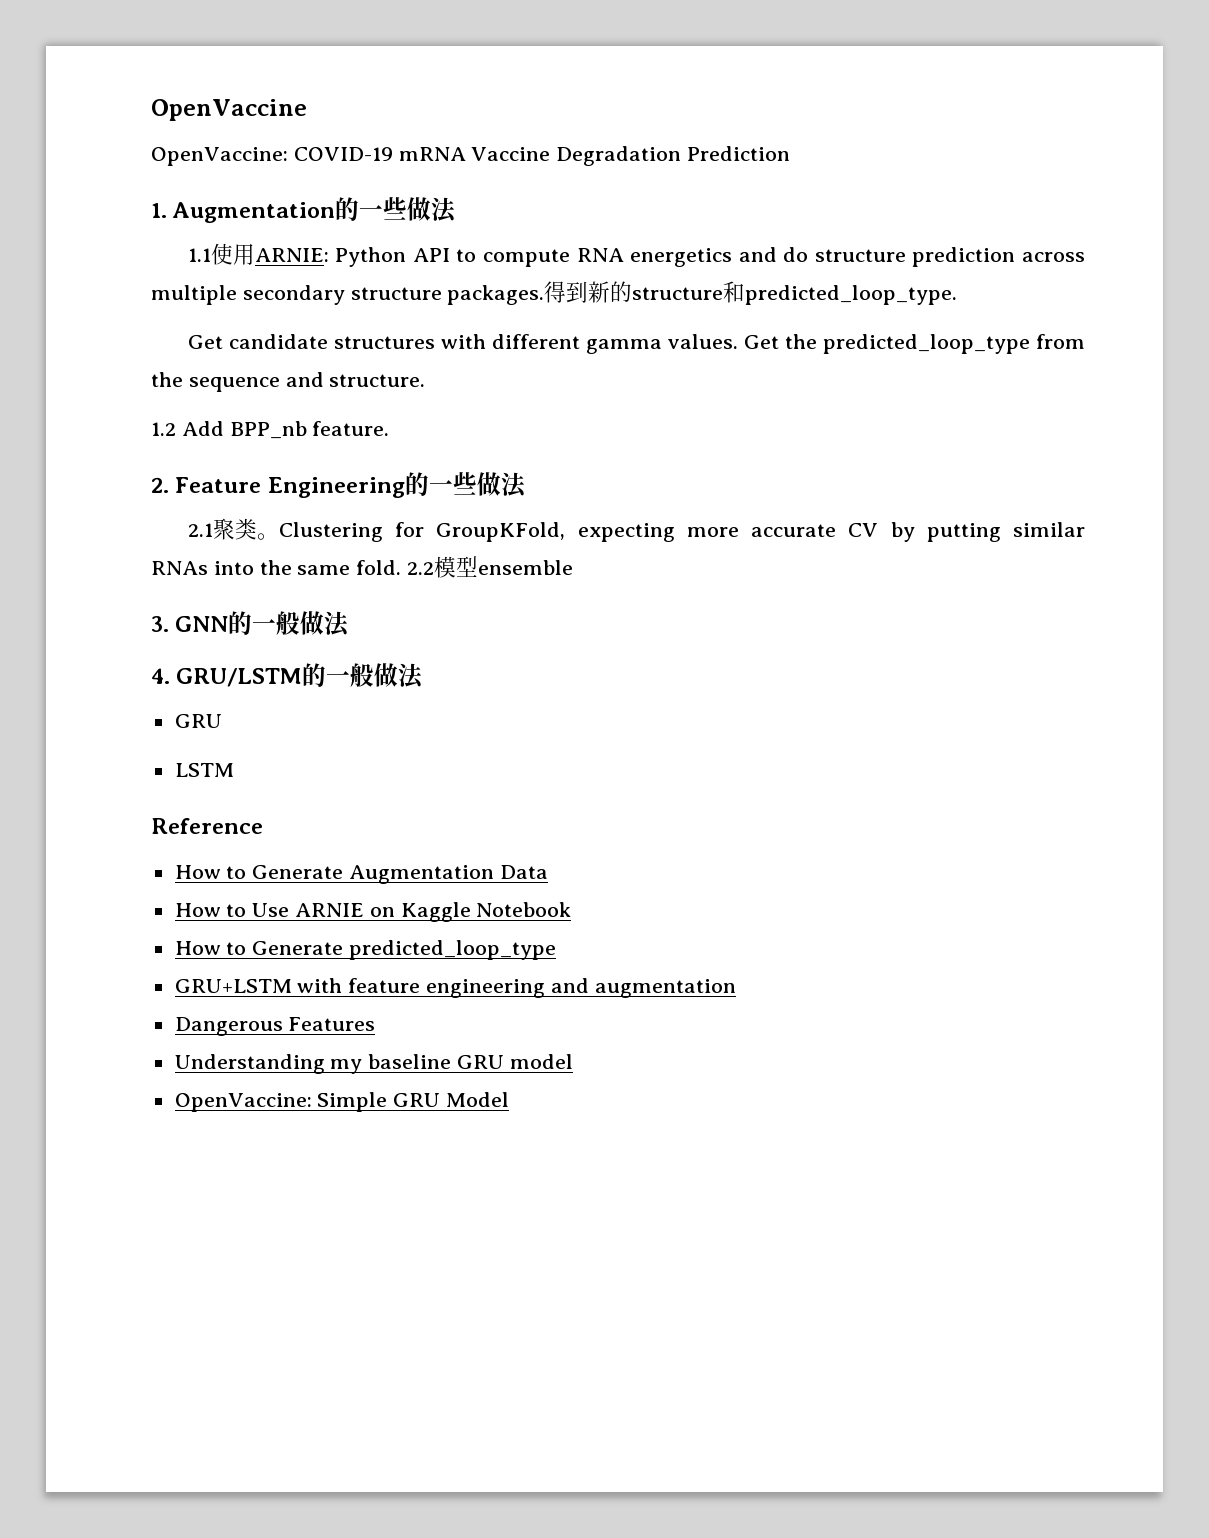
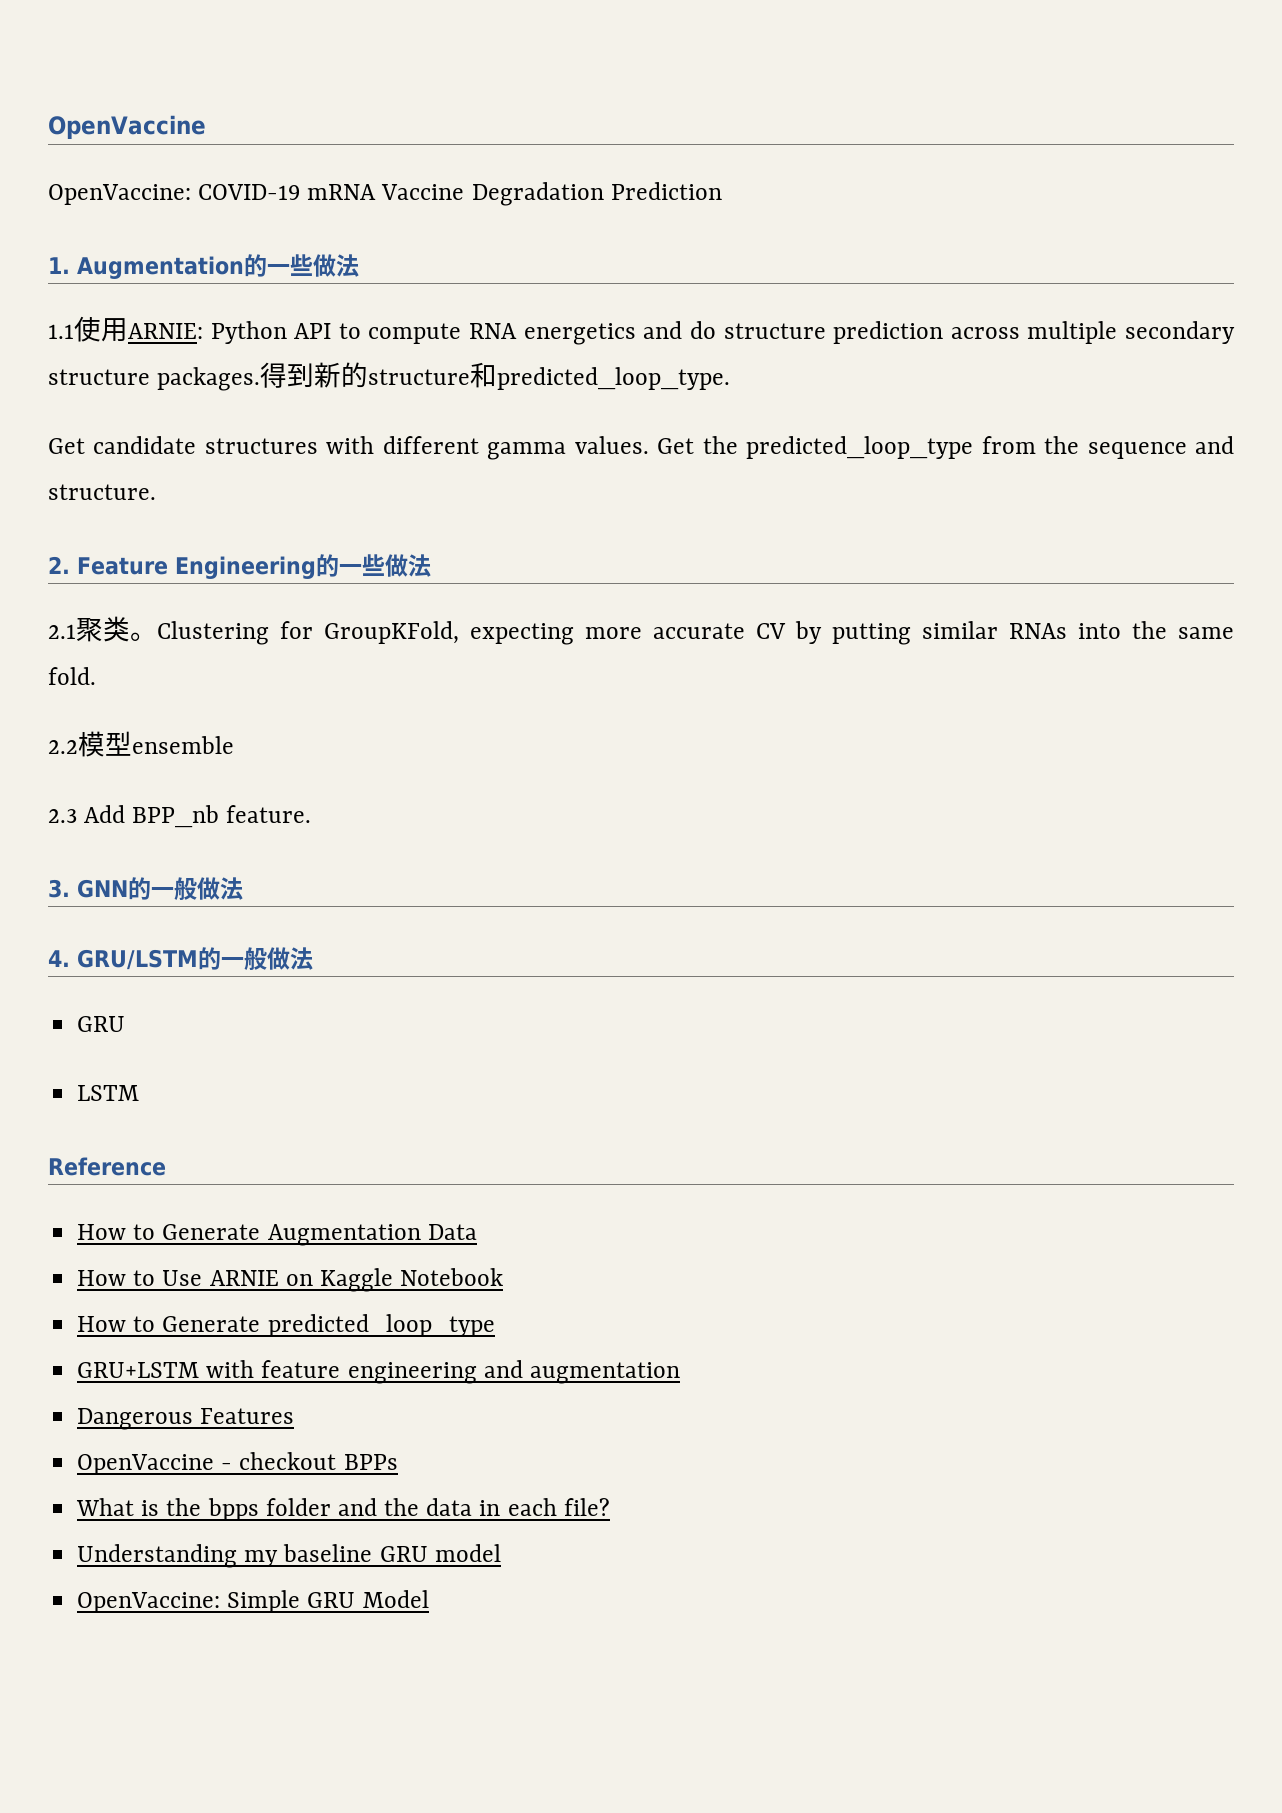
[151,421,390,439] // 1.2 Add BPP_nb feature. -> (156, 492) none
(402, 567) none -> (96, 676) //
(574, 567) none -> [48,805,312,828] // 2.3 Add BPP_nb feature.
(376, 1024) none -> [77,1452,398,1475] [76,1498,610,1521] // OpenVaccine - checkout BPPs // What is the bpps folder and the data in each file?

